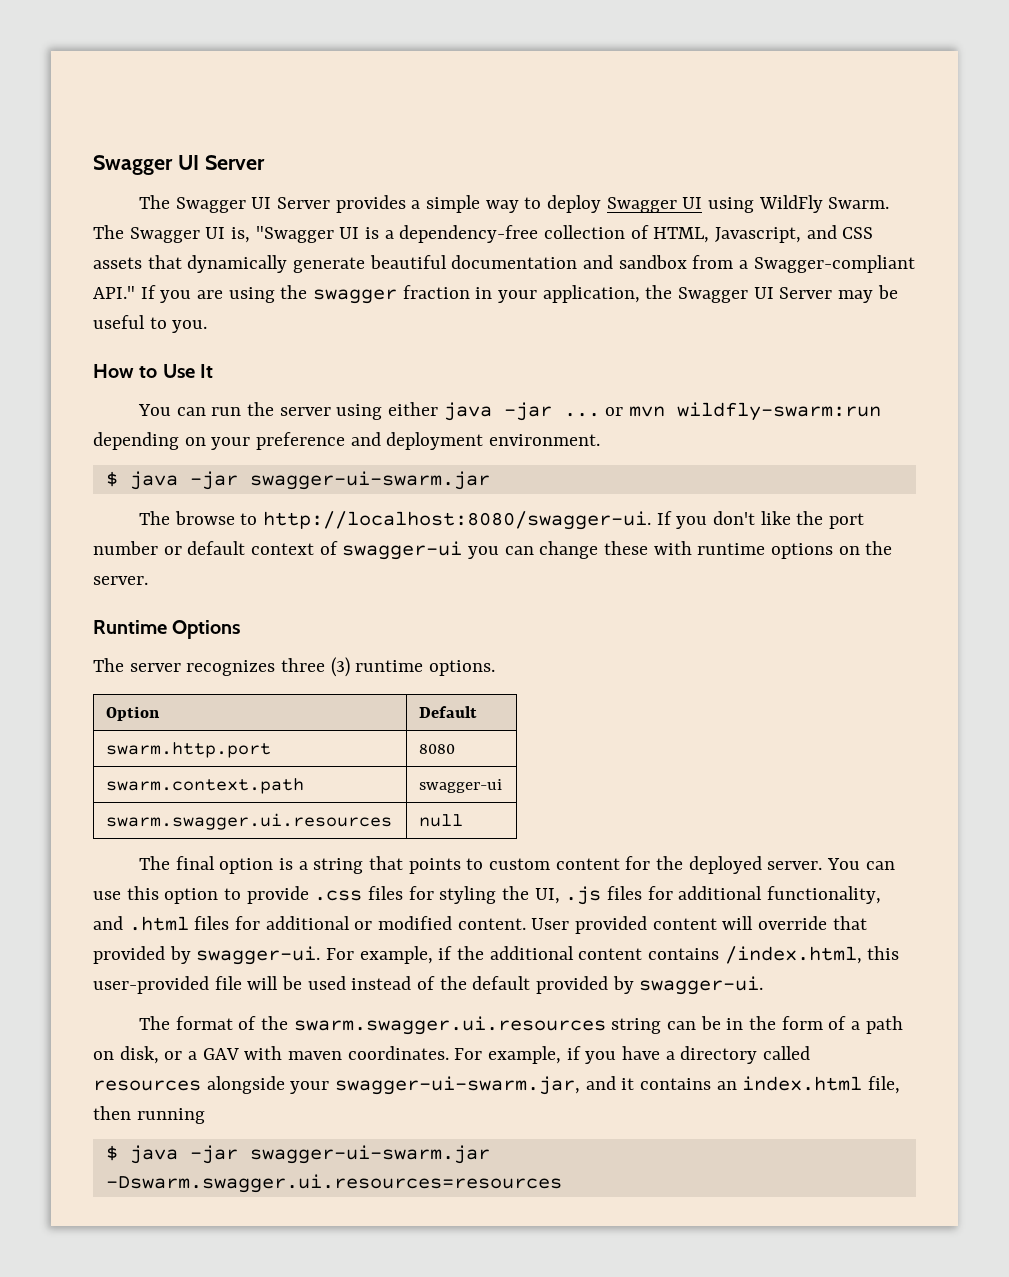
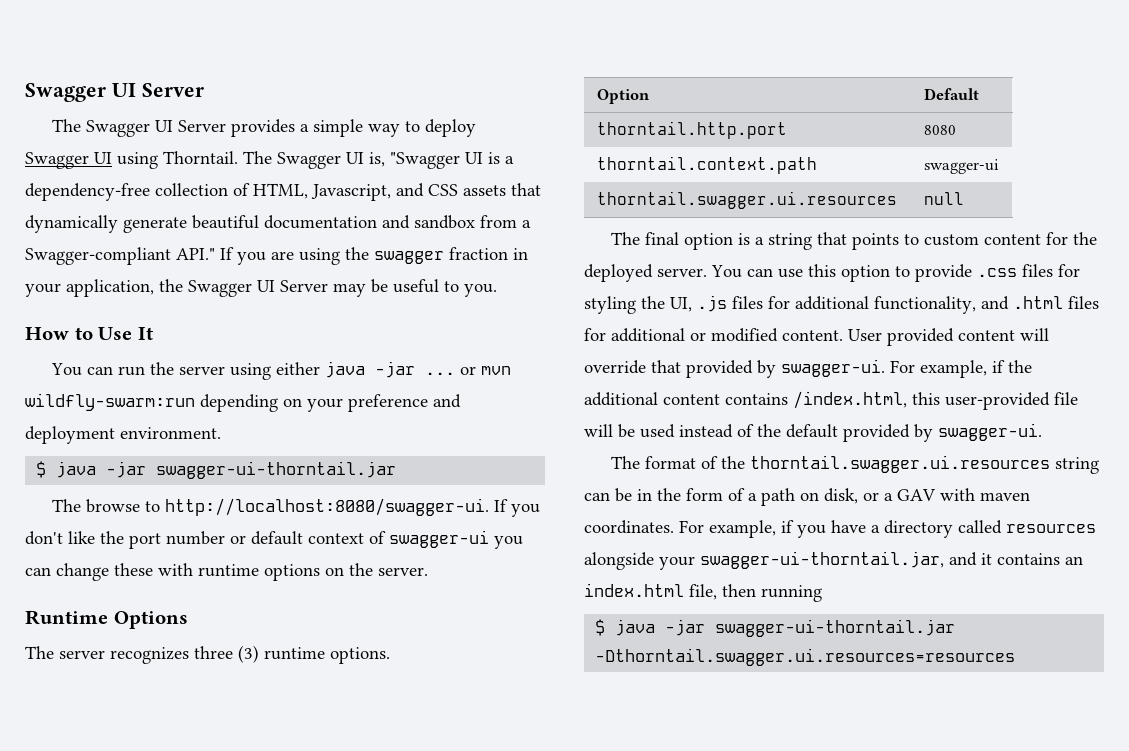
[758,195,890,213] WildFly Swarm. -> [163,151,238,164] Thorntail.
[249,471,490,490] swagger-ui-swarm.jar -> [156,461,397,479] swagger-ui-thorntail.jar
[106,742,272,758] swarm.http.port -> [597,121,788,139] thorntail.http.port
[106,778,305,794] swarm.context.path -> [597,156,818,174] thorntail.context.path
[106,813,393,830] swarm.swagger.ui.resources -> [597,191,898,209] thorntail.swagger.ui.resources
[293,1016,606,1035] swarm.swagger.ui.resources -> [750,455,1051,473] thorntail.swagger.ui.resources
[335,1076,581,1095] swagger-ui-swarm.jar, -> [700,551,944,569] swagger-ui-thorntail.jar,
[249,1145,490,1164] [105,1174,562,1193] swagger-ui-swarm.jar -Dswarm.swagger.ui.resources=resources -> [715,619,956,637] [595,648,1016,666] swagger-ui-thorntail.jar -Dthorntail.swagger.ui.resources=resources

